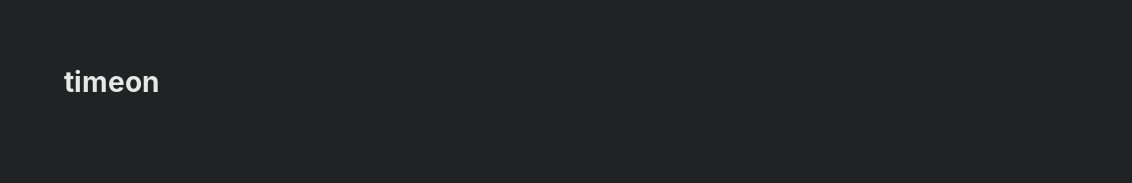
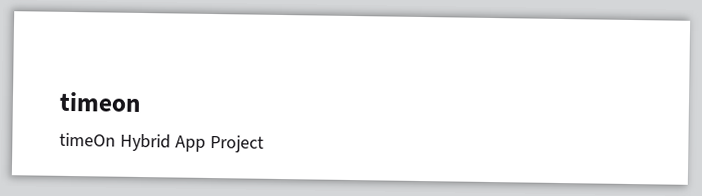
(159, 80) none -> [59,132,264,153] // timeOn Hybrid App Project

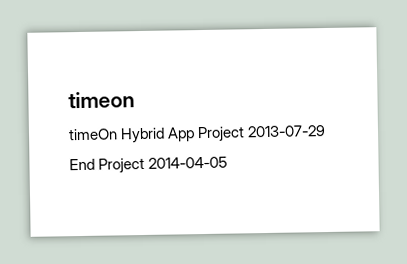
(264, 143) none -> [247,125,327,138] [69,156,229,174] 2013-07-29 // End Project 2014-04-05

